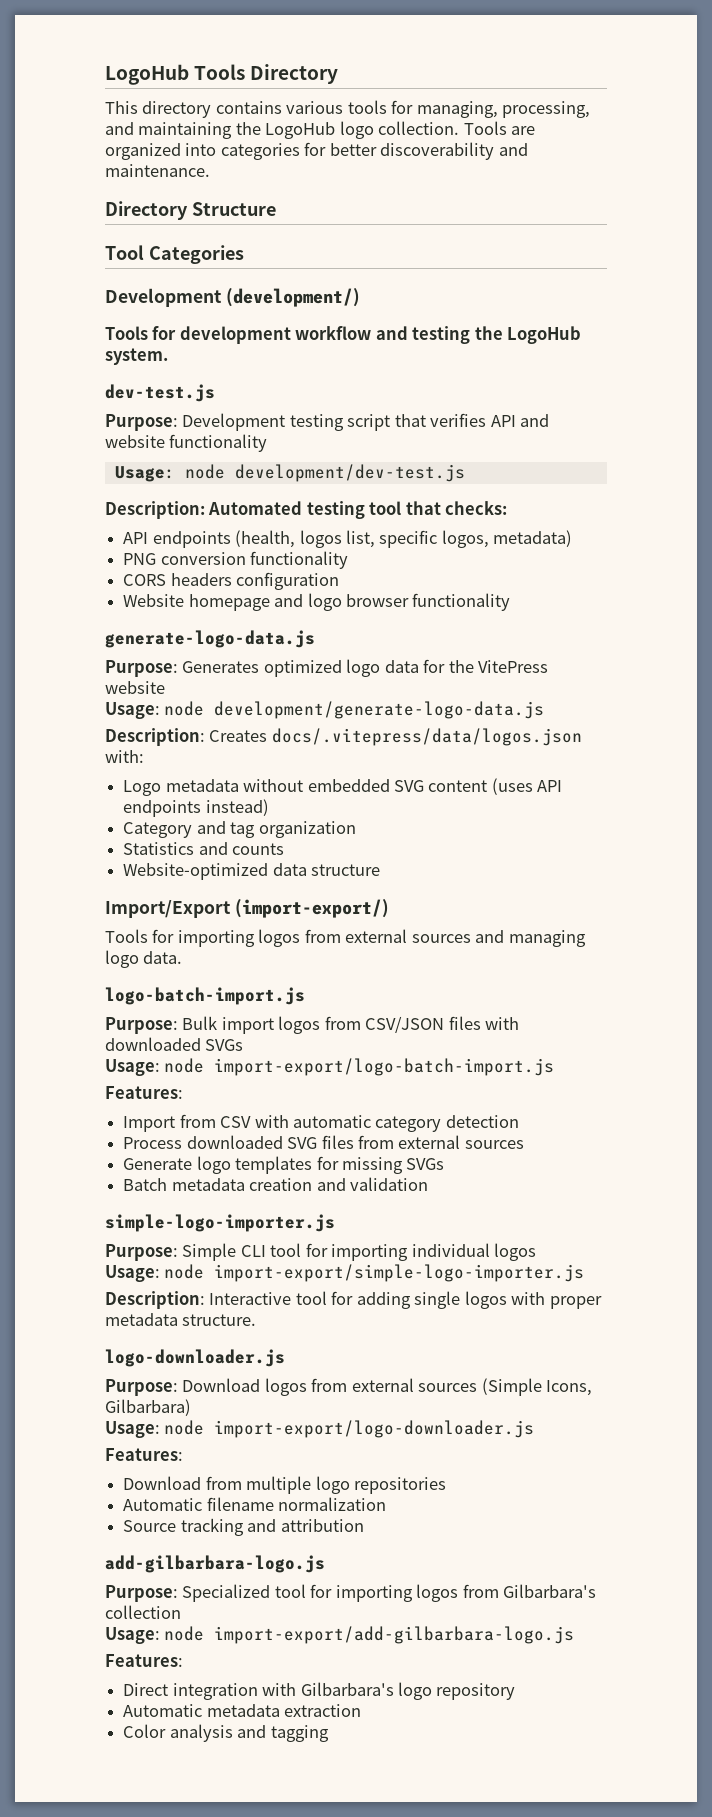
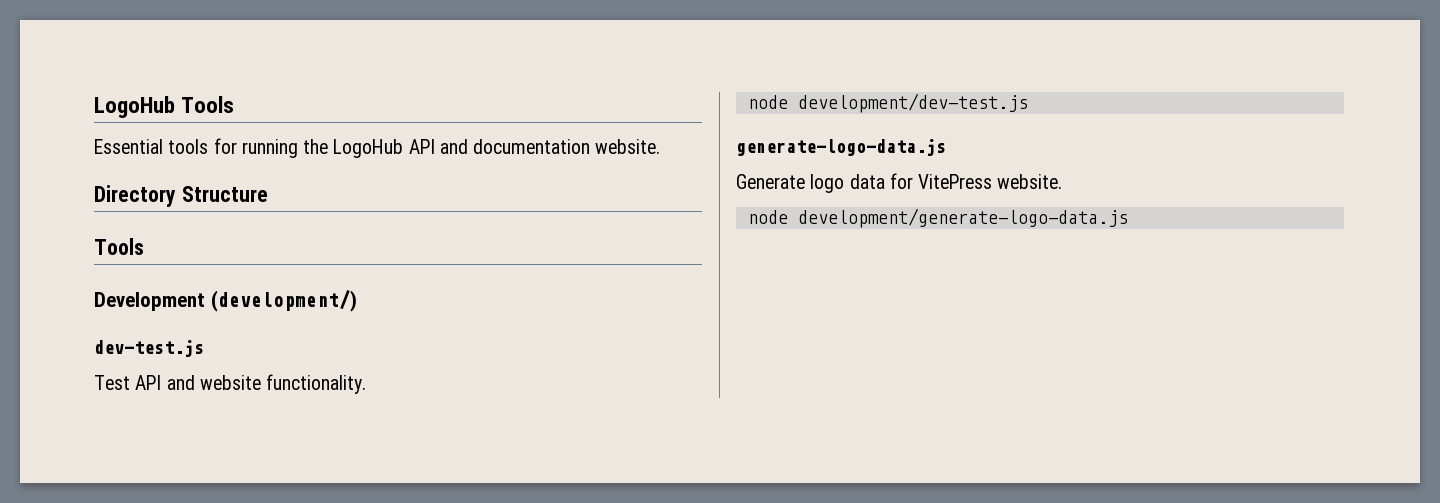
[250,64,339,84] [105,100,591,118] [105,121,536,139] [105,142,528,160] [105,164,210,177] Directory // This directory contains various tools for managing, processing, and maintaining the LogoHub logo collection. Tools are organized into categories for better discoverability and maintenance. -> [94,138,661,158] // Essential tools for running the LogoHub API and documentation website.
[105,245,244,264] Tool Categories -> [94,238,144,255] Tools
[105,326,582,344] [105,348,168,365] [105,384,215,402] [105,413,487,431] Tools for development workflow and testing the LogoHub system. // dev-test.js // Purpose: Development testing script that verifies -> [94,340,204,357] [94,375,130,390] dev-test.js // Test
[169,434,268,452] [114,466,175,482] functionality // Usage: -> [266,374,367,394] functionality. //
[105,501,508,519] [123,530,573,548] [123,551,349,569] [123,572,340,590] [123,593,511,611] [105,630,315,648] [105,659,549,677] [105,681,165,694] [105,701,545,719] [105,728,582,746] [105,750,144,763] [123,778,563,796] [123,799,269,817] [123,821,356,838] [123,842,285,855] [123,863,381,880] [105,899,389,918] [105,929,586,947] [105,950,183,968] [105,987,305,1005] [105,1016,520,1034] [105,1037,244,1051] [105,1058,555,1076] [105,1086,183,1099] [123,1114,519,1132] [123,1135,524,1149] [123,1156,445,1174] [123,1177,428,1191] [105,1214,335,1232] [105,1243,537,1261] [105,1264,585,1282] [105,1291,602,1309] [105,1313,257,1326] [105,1349,285,1367] [105,1378,593,1396] [105,1399,191,1416] [105,1420,535,1438] [105,1448,183,1461] [123,1476,446,1494] [123,1497,387,1511] [123,1518,364,1536] [105,1555,325,1573] [105,1584,597,1602] [105,1605,181,1619] [105,1626,575,1644] [105,1654,183,1667] [123,1682,516,1700] [123,1704,362,1717] [123,1724,329,1742] Description: Automated testing tool that checks: // API endpoints (health, logos list, specific logos, metadata) // PNG conversion functionality // CORS headers configuration // Website homepage and logo browser functionality // generate-logo-data.js // Purpose: Generates optimized logo data for the VitePress website // Usage: node development/generate-logo-data.js // Description: Creates docs/.vitepress/data/logos.json with: // Logo metadata without embedded SVG content (uses API endpoints instead) // Category and tag organization // Statistics and counts // Website-optimized data structure // Import/Export (import-export/) // Tools for importing logos from external sources and managing logo data. // logo-batch-import.js // Purpose: Bulk import logos from CSV/JSON files with downloaded SVGs // Usage: node import-export/logo-batch-import.js // Features: // Import from CSV with automatic category detection // Process downloaded SVG files from external sources // Generate logo templates for missing SVGs // Batch metadata creation and validation // simple-logo-importer.js // Purpose: Simple CLI tool for importing individual logos // Usage: node import-export/simple-logo-importer.js // Description: Interactive tool for adding single logos with proper metadata structure. // logo-downloader.js // Purpose: Download logos from external sources (Simple Icons, Gilbarbara) // Usage: node import-export/logo-downloader.js // Features: // Download from multiple logo repositories // Automatic filename normalization // Source tracking and attribution // add-gilbarbara-logo.js // Purpose: Specialized tool for importing logos from Gilbarbara's collection // Usage: node import-export/add-gilbarbara-logo.js // Features: // Direct integration with Gilbarbara's logo repository // Automatic metadata extraction // Color analysis and tagging -> [736,139,946,156] [736,173,1063,193] [747,208,1128,228] generate-logo-data.js // Generate logo data for VitePress website. // node development/generate-logo-data.js

